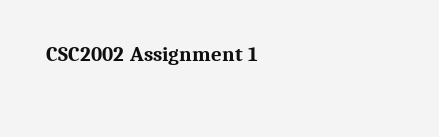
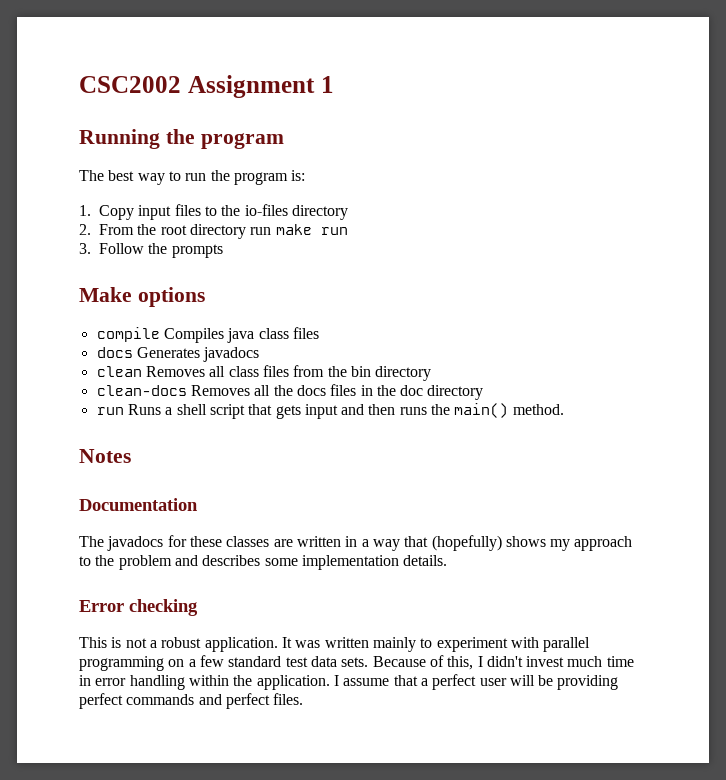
(259, 54) none -> [79,129,284,149] [79,170,306,185] [79,204,348,220] [79,224,348,239] [79,243,223,258] [79,287,205,307] [96,327,319,343] [96,347,260,362] [96,365,432,381] [96,384,484,400] [96,403,564,419] [79,449,131,463] [79,498,198,511] [79,535,633,551] [79,555,448,570] [79,599,198,616] [79,637,591,652] [79,655,634,671] [79,674,619,690] [79,693,304,709] // Running the program // The best way to run the program is: // 1. Copy input files to the io-files directory // 2. From the root directory run make run // 3. Follow the prompts // Make options // compile Compiles java class files // docs Generates javadocs // clean Removes all class files from the bin directory // clean-docs Removes all the docs files in the doc directory // run Runs a shell script that gets input and then runs the main() method. // Notes // Documentation // The javadocs for these classes are written in a way that (hopefully) shows my approach to the problem and describes some implementation details. // Error checking // This is not a robust application. It was written mainly to experiment with parallel programming on a few standard test data sets. Because of this, I didn't invest much time in error handling within the application. I assume that a perfect user will be providing perfect commands and perfect files.

